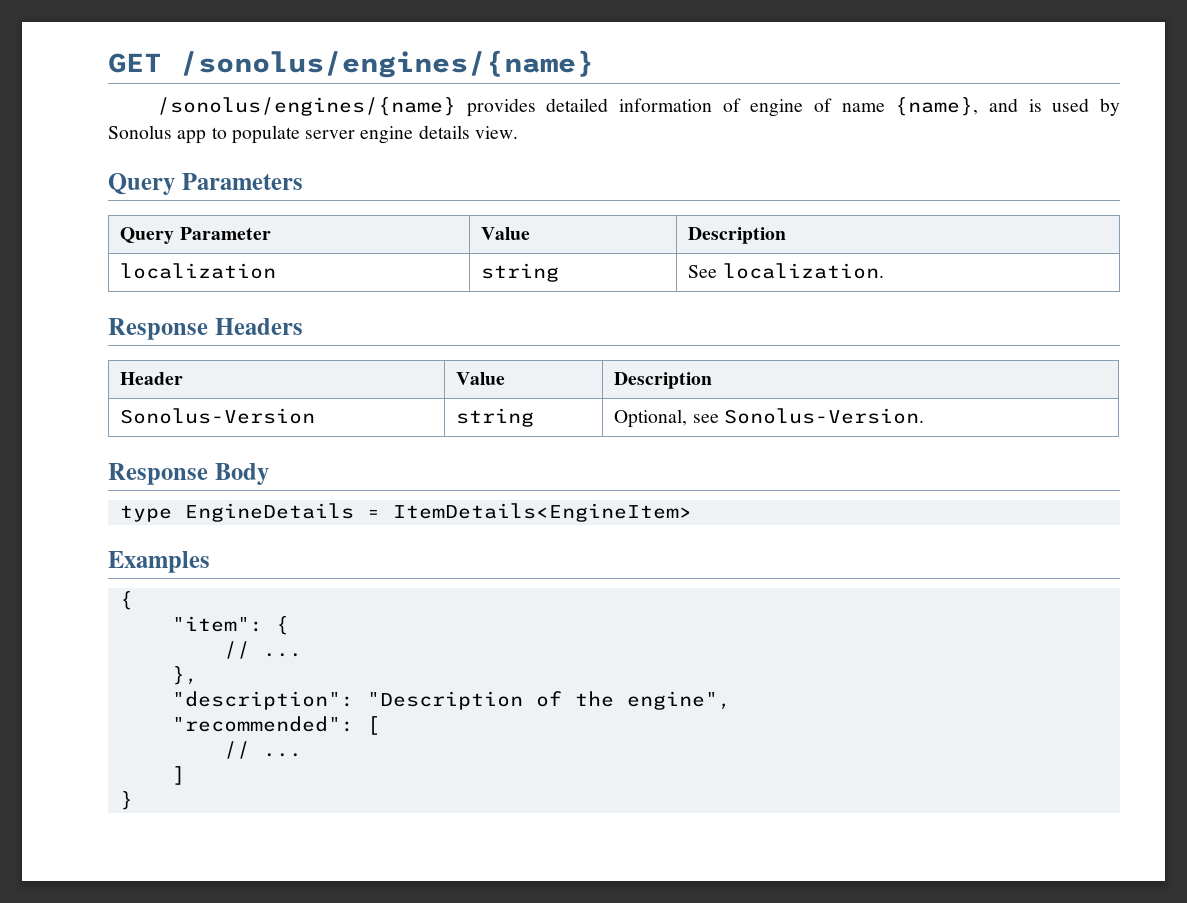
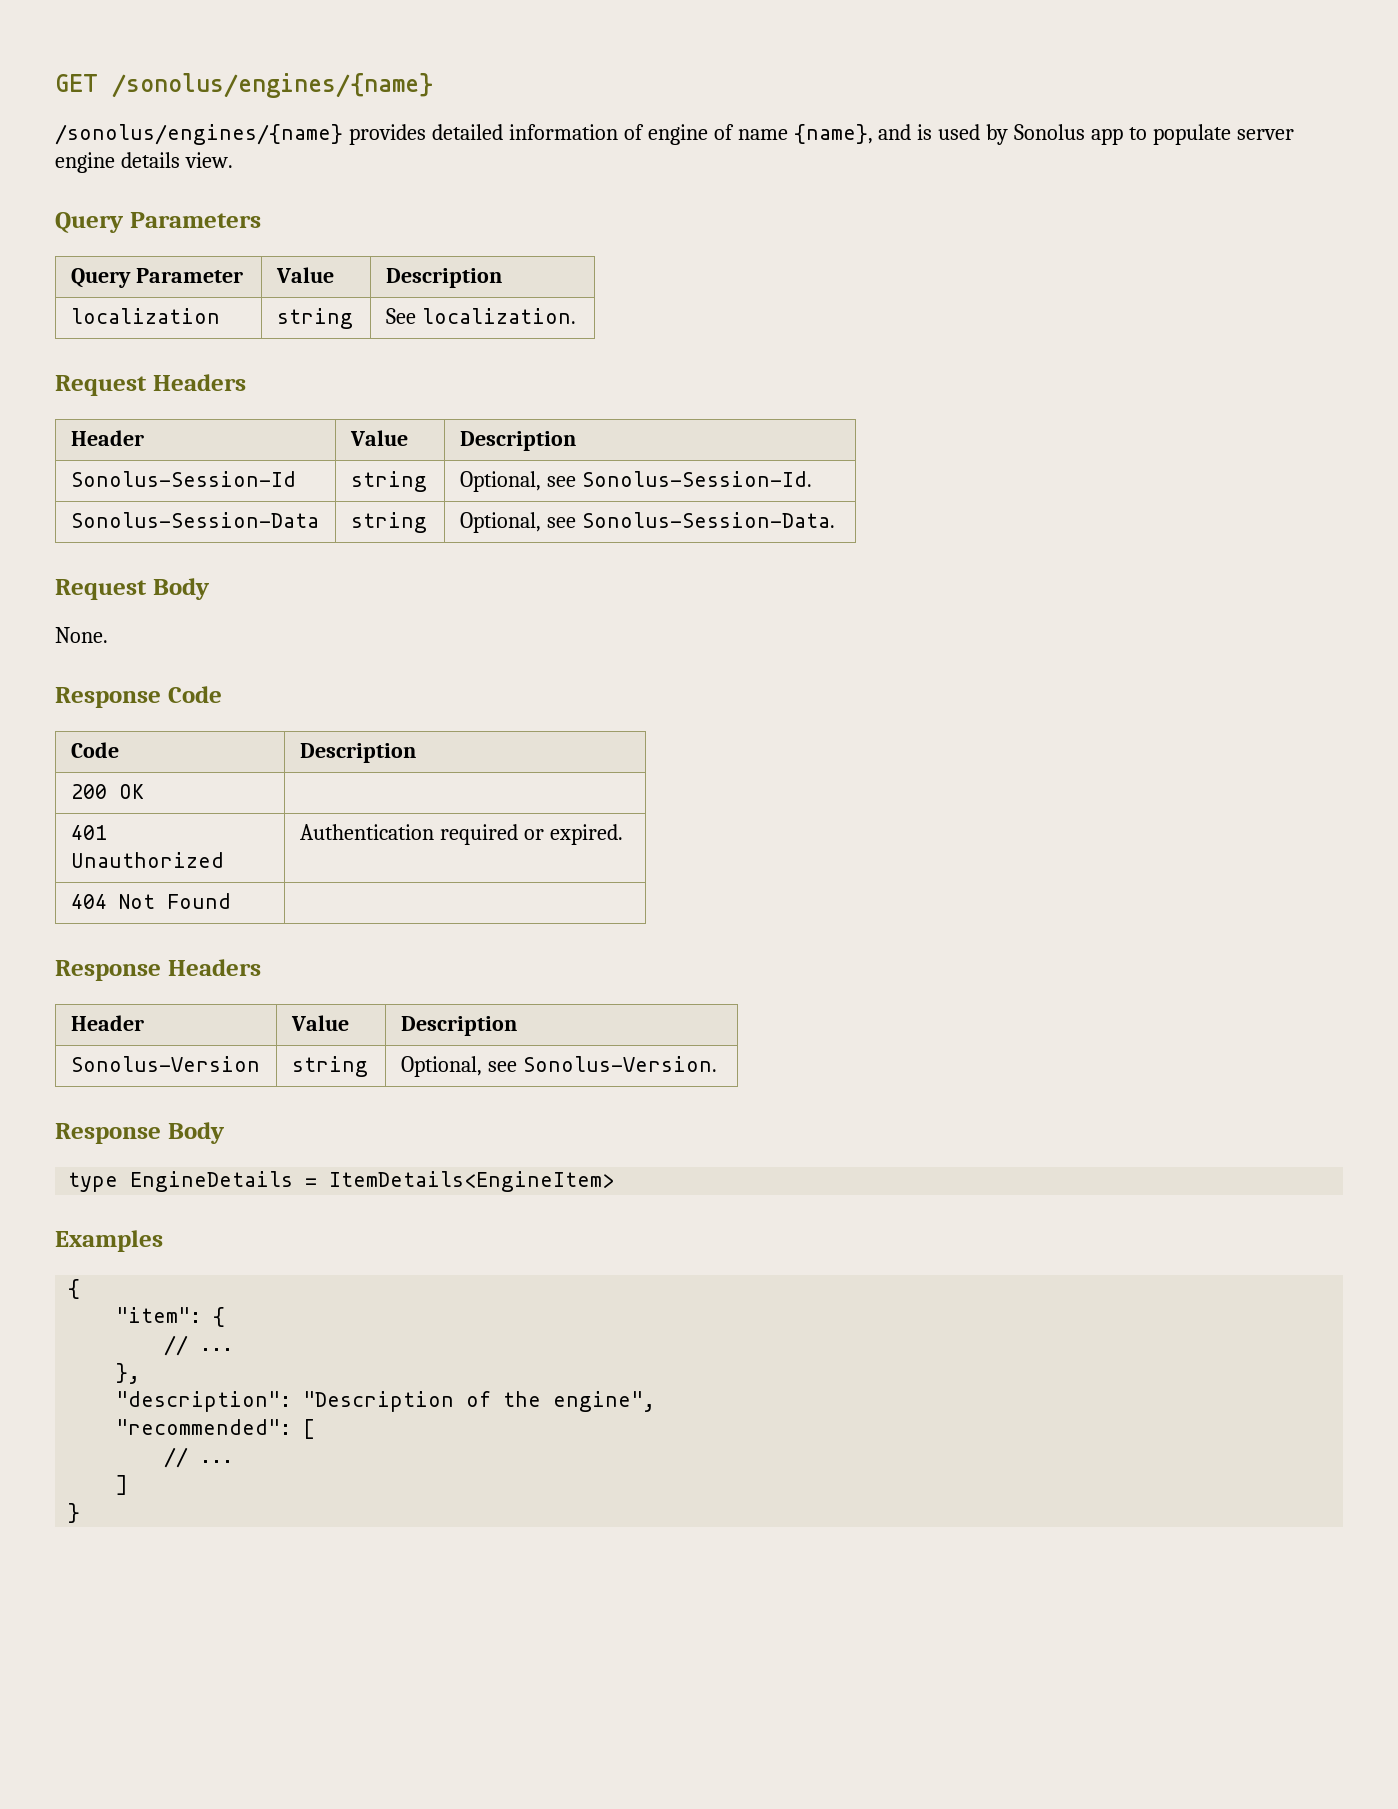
(884, 271) none -> [55,374,246,396] [70,430,144,446] [349,430,408,446] [459,431,576,451] [70,471,296,487] [350,471,427,492] [459,471,812,492] [70,512,319,528] [350,512,427,533] [459,512,835,533] [55,578,210,600] [55,627,108,643] [55,686,222,708] [70,742,119,758] [299,743,416,763] [70,784,144,799] [70,825,107,840] [70,852,224,868] [299,824,623,845] [70,893,231,909] // Request Headers // Header | Value | Description // Sonolus-Session-Id | string | Optional, see Sonolus-Session-Id. // Sonolus-Session-Data | string | Optional, see Sonolus-Session-Data. // Request Body // None. // Response Code // Code | Description // 200 OK | // 401 Unauthorized | Authentication required or expired. // 404 Not Found |

